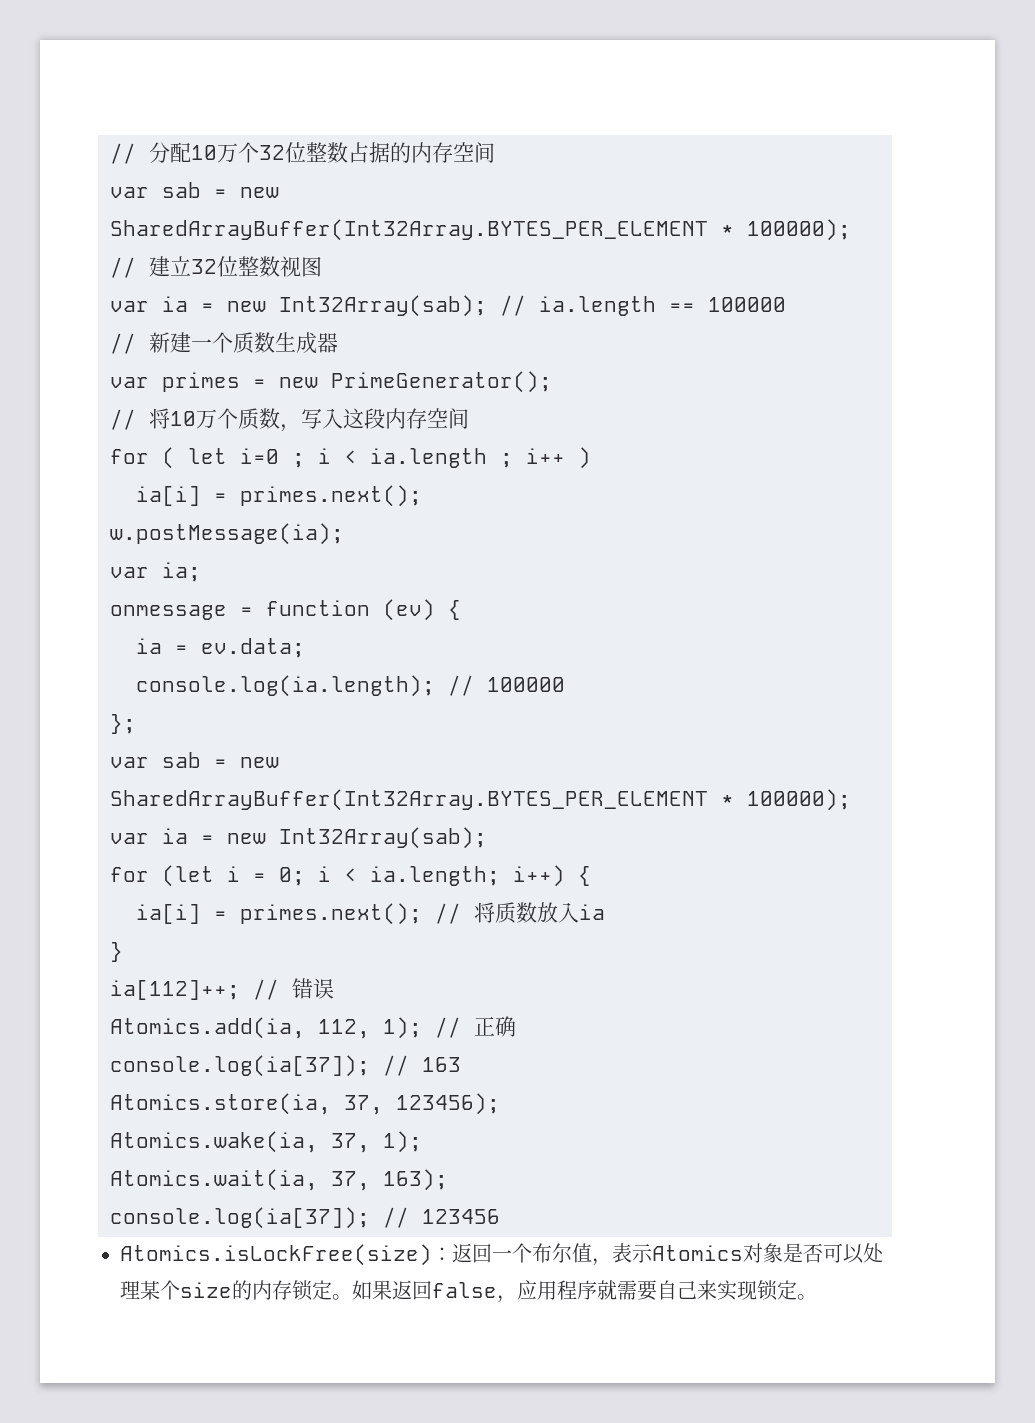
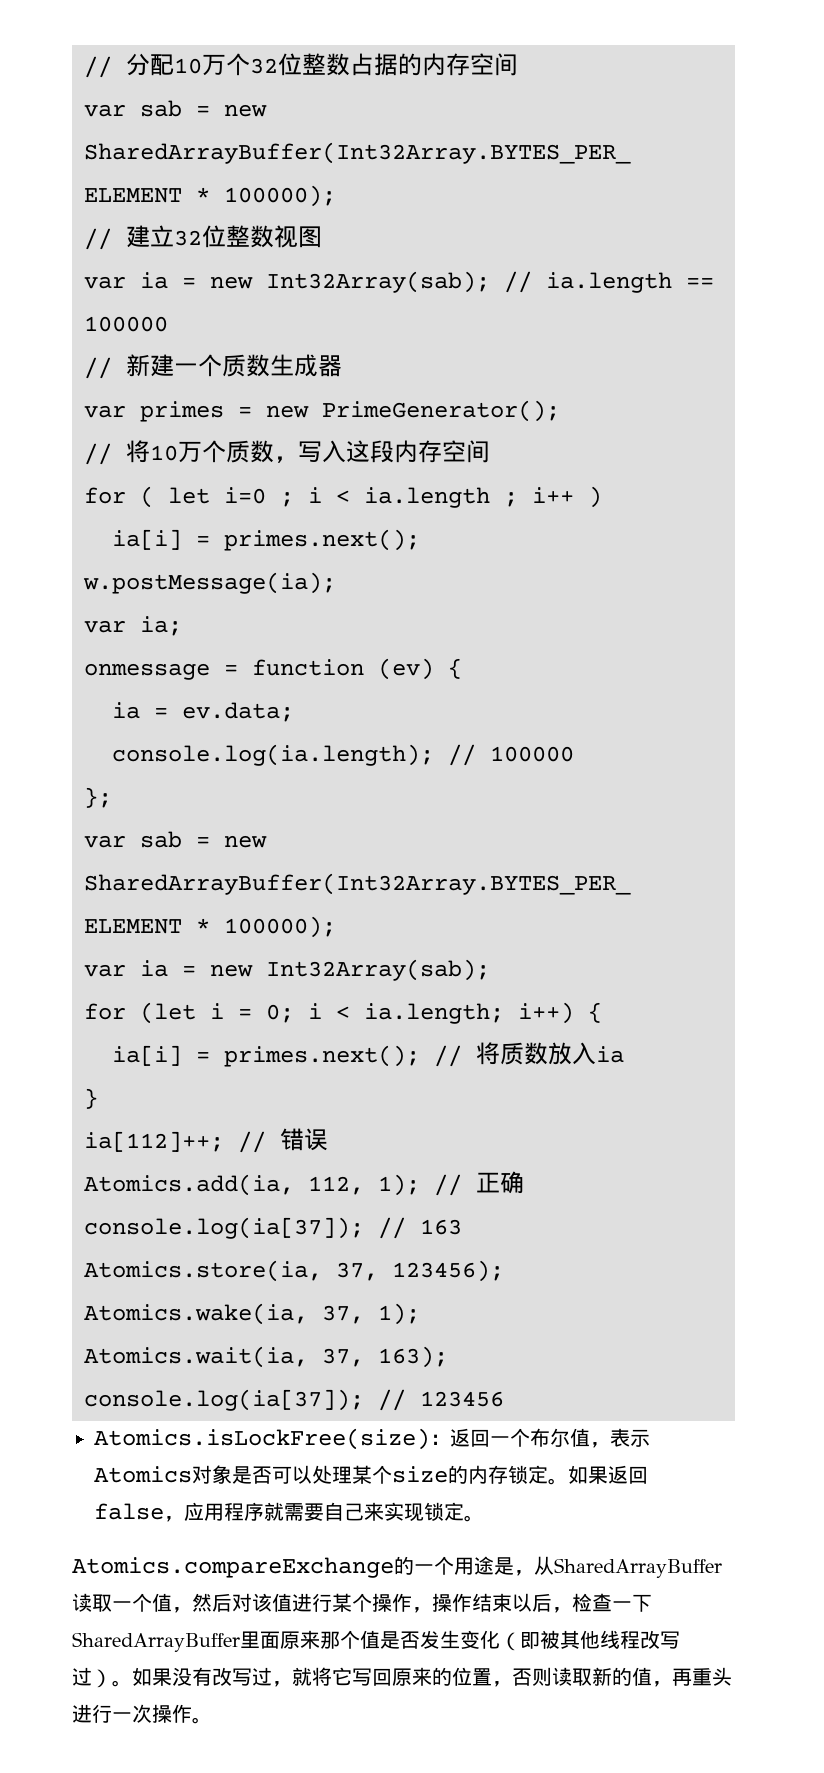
(817, 1297) none -> [72,1556,722,1578] [72,1593,652,1613] [72,1630,680,1652] [72,1667,732,1688] [72,1704,212,1724] // Atomics.compareExchange的一个用途是，从SharedArrayBuffer读取一个值，然后对该值进行某个操作，操作结束以后，检查一下SharedArrayBuffer里面原来那个值是否发生变化（即被其他线程改写过）。如果没有改写过，就将它写回原来的位置，否则读取新的值，再重头进行一次操作。

